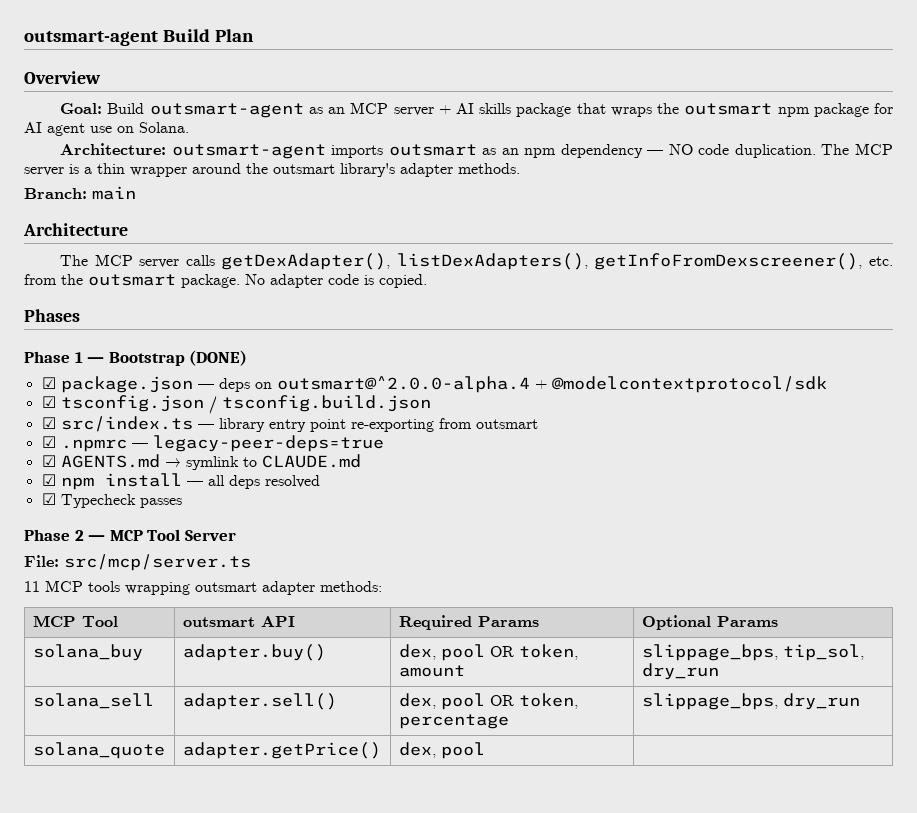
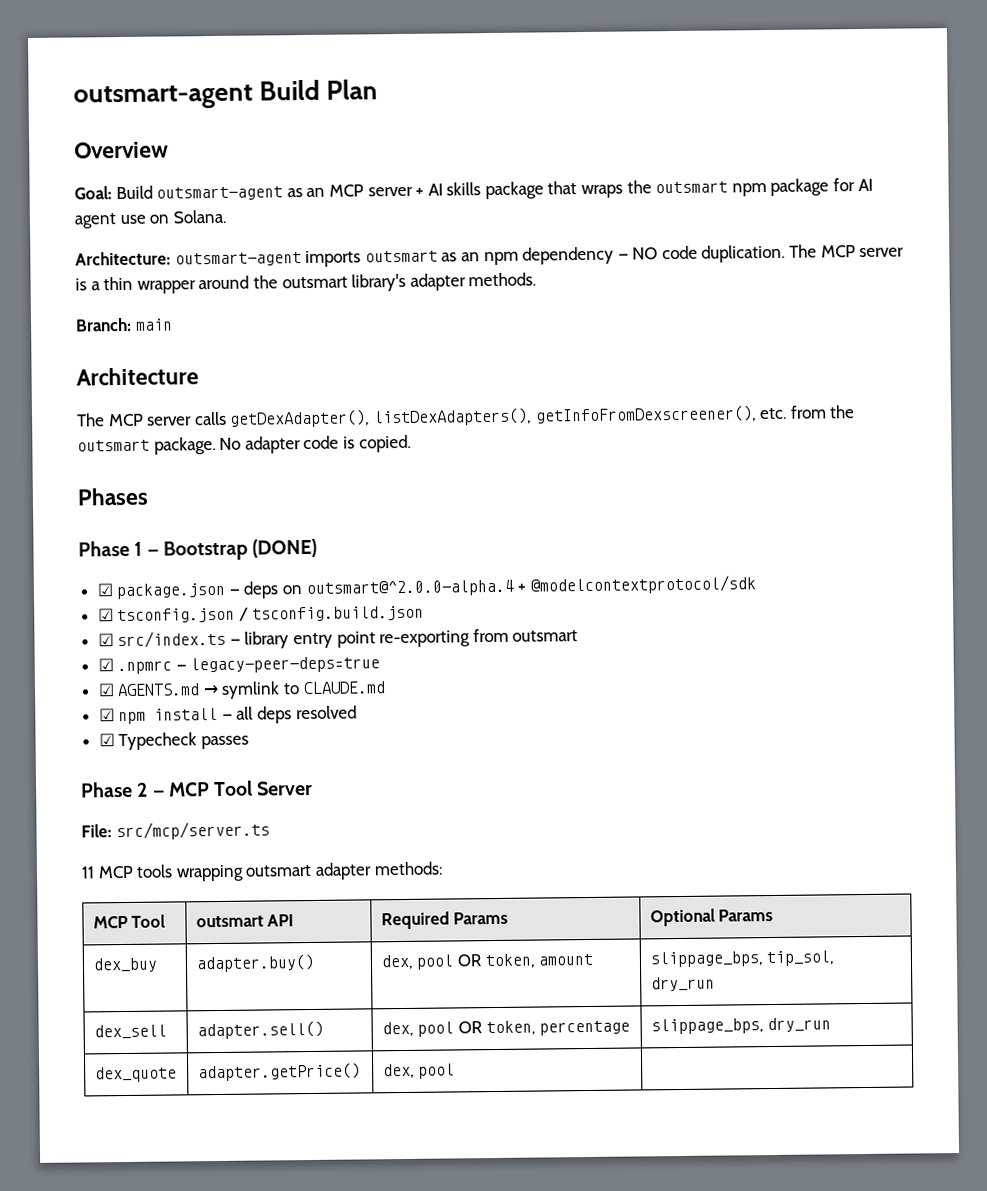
[32,644,143,661] solana_buy -> [92,957,158,973] dex_buy
[32,693,154,709] solana_sell -> [93,1024,167,1040] dex_sell
[32,742,165,759] solana_quote -> [94,1066,177,1083] dex_quote

